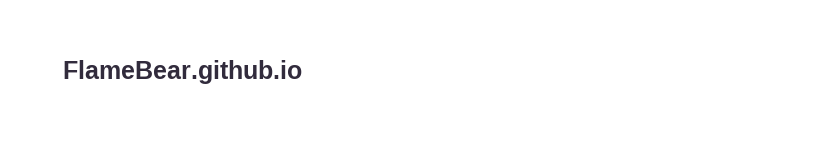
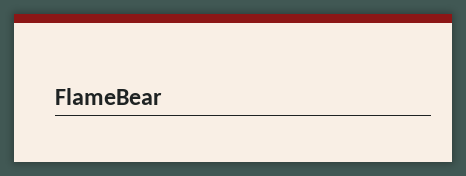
[63,60,302,84] FlameBear.github.io -> [55,88,162,105] FlameBear

